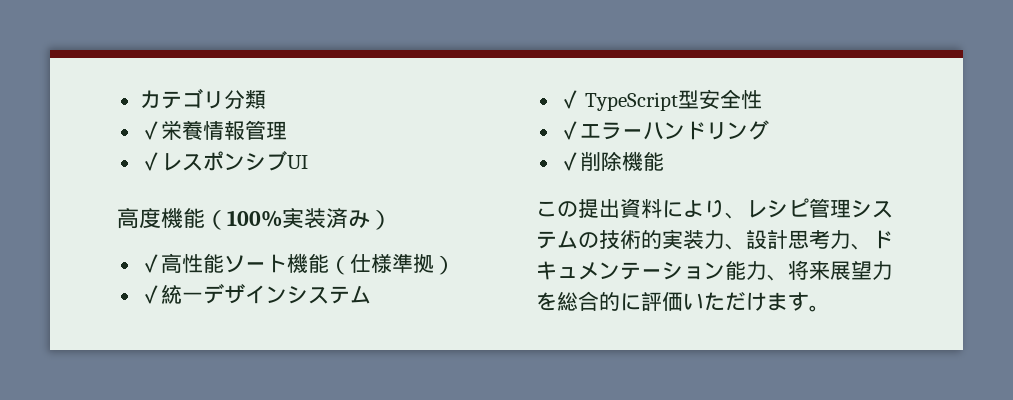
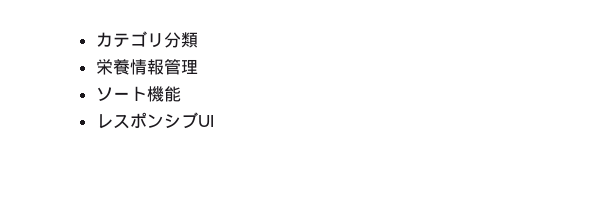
[139,121,161,140] ✓ -> (198, 40) none
[139,152,161,171] ✓ -> [95,86,181,102] ソート機能 //
[117,208,392,230] [139,253,455,275] [139,283,371,304] [558,89,763,111] [558,120,769,140] [558,151,664,171] [536,198,893,219] [536,229,893,250] [536,260,893,281] [536,291,830,312] // 高度機能（100%実装済み） // ✓高性能ソート機能（仕様準拠） // ✓統一デザインシステム // ✓ TypeScript型安全性 // ✓エラーハンドリング // ✓削除機能 // この提出資料により、レシピ管理システムの技術的実装力、設計思考力、ドキュメンテーション能力、将来展望力を総合的に評価いただけます。 -> (214, 121) none

